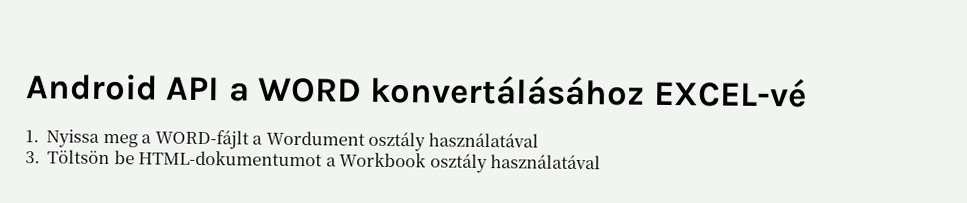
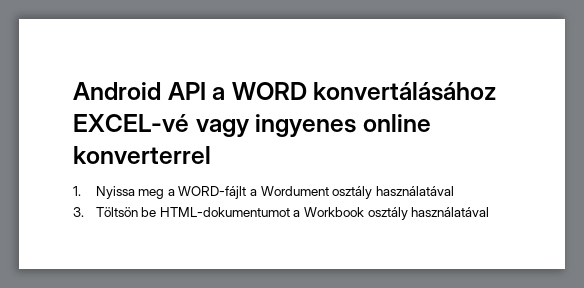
(807, 92) none -> [195,114,431,137] [73,146,211,164] vagy ingyenes online konverterrel

